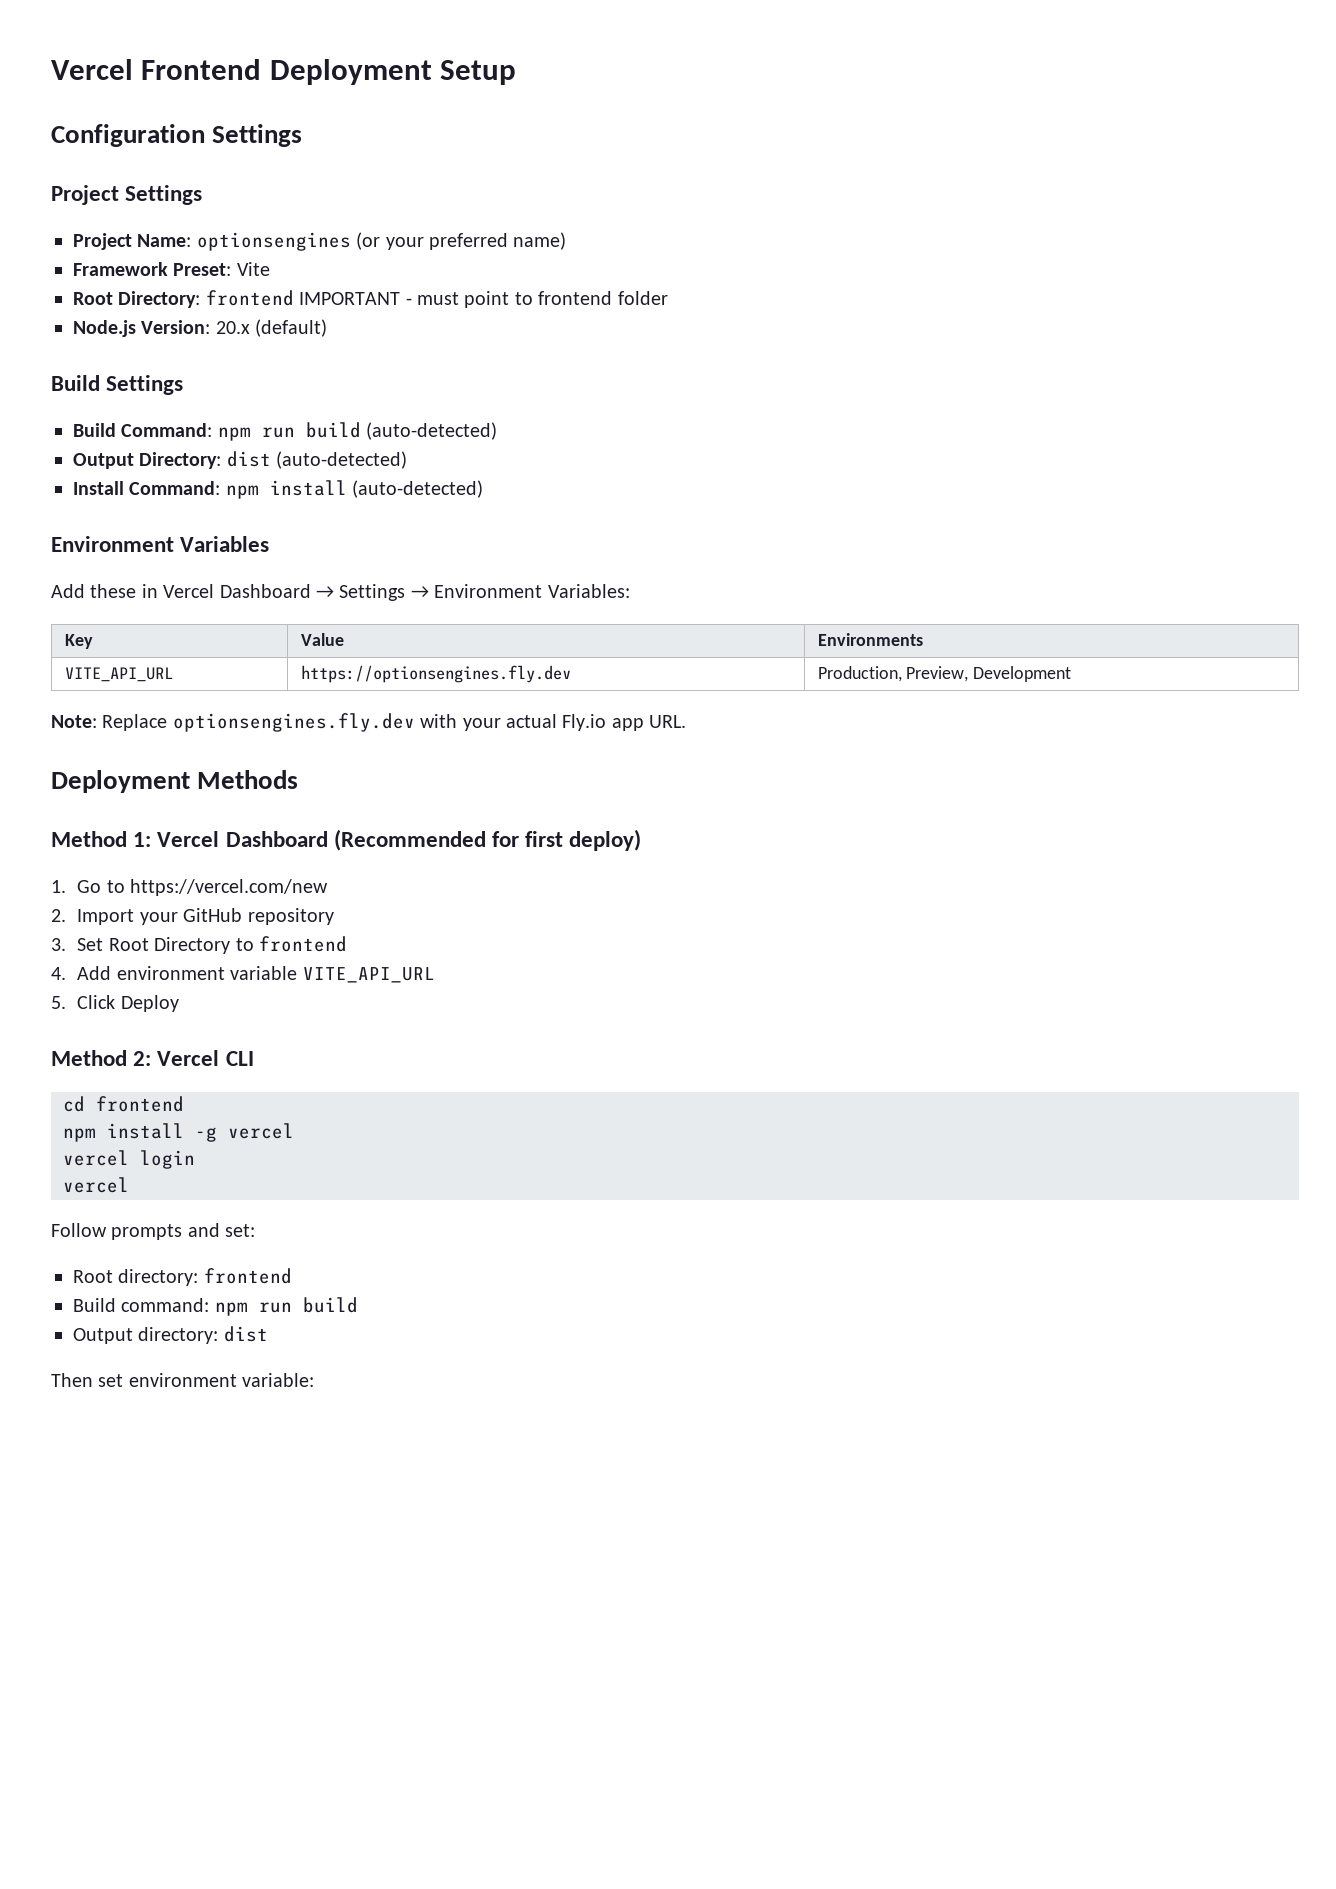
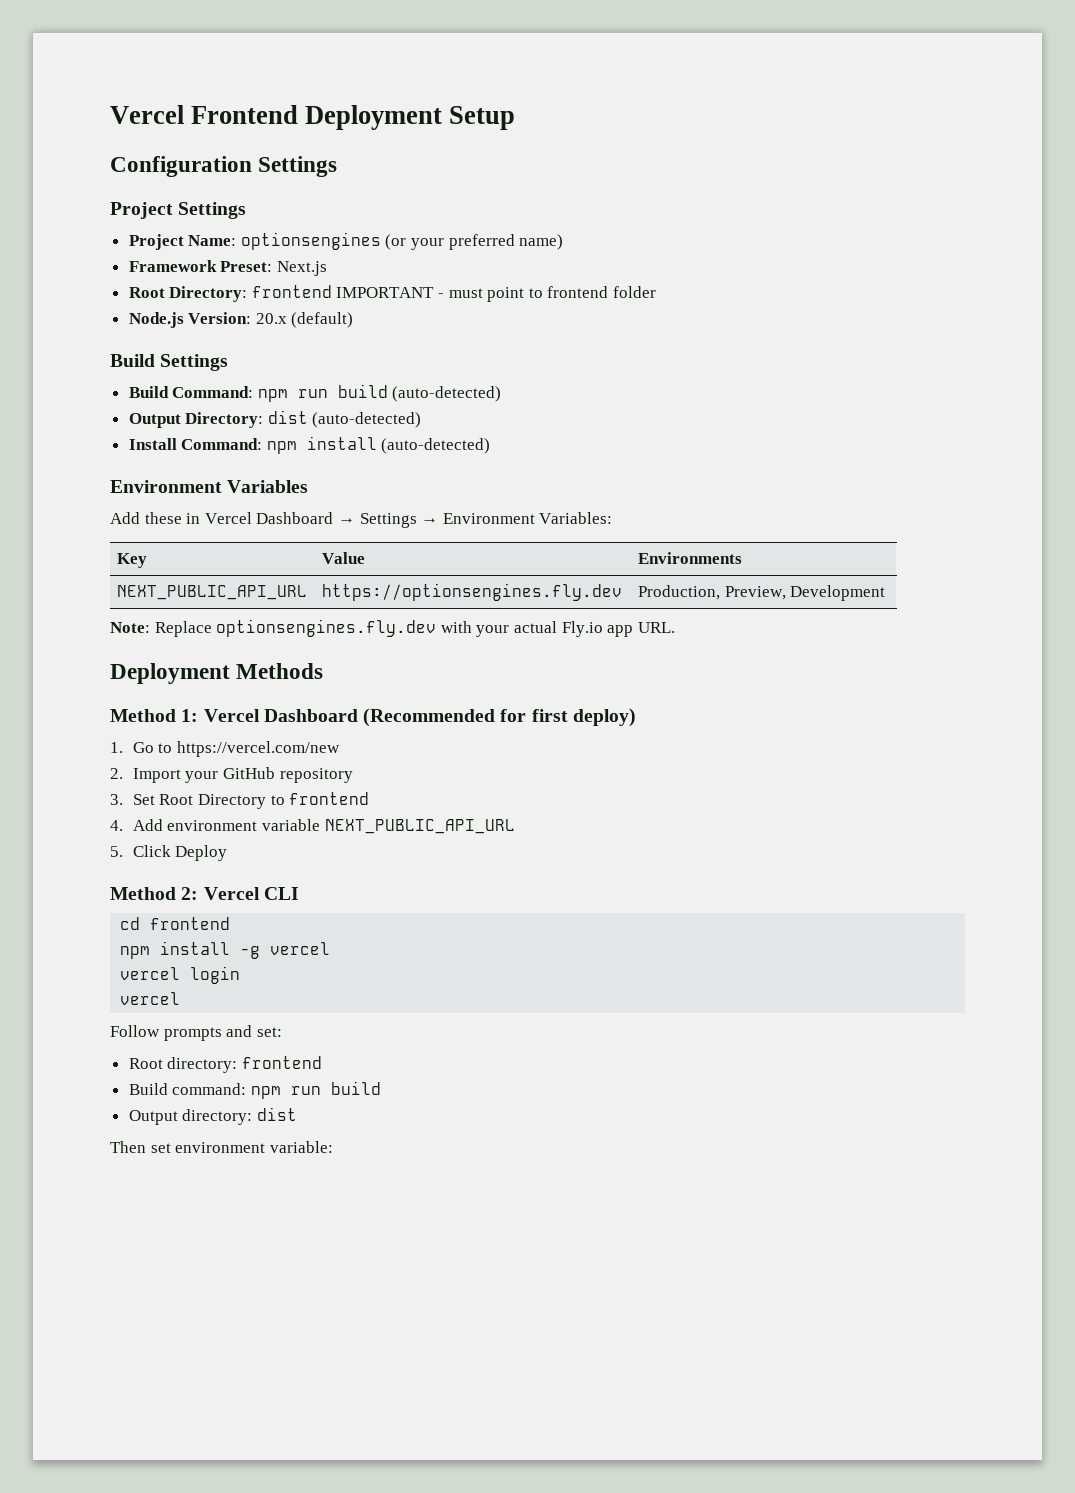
[236,262,270,276] Vite -> [276,261,327,276] Next.js
[64,667,173,682] VITE_API_URL -> [117,585,308,600] NEXT_PUBLIC_API_URL
[302,967,435,983] VITE_API_URL -> [324,819,515,834] NEXT_PUBLIC_API_URL

